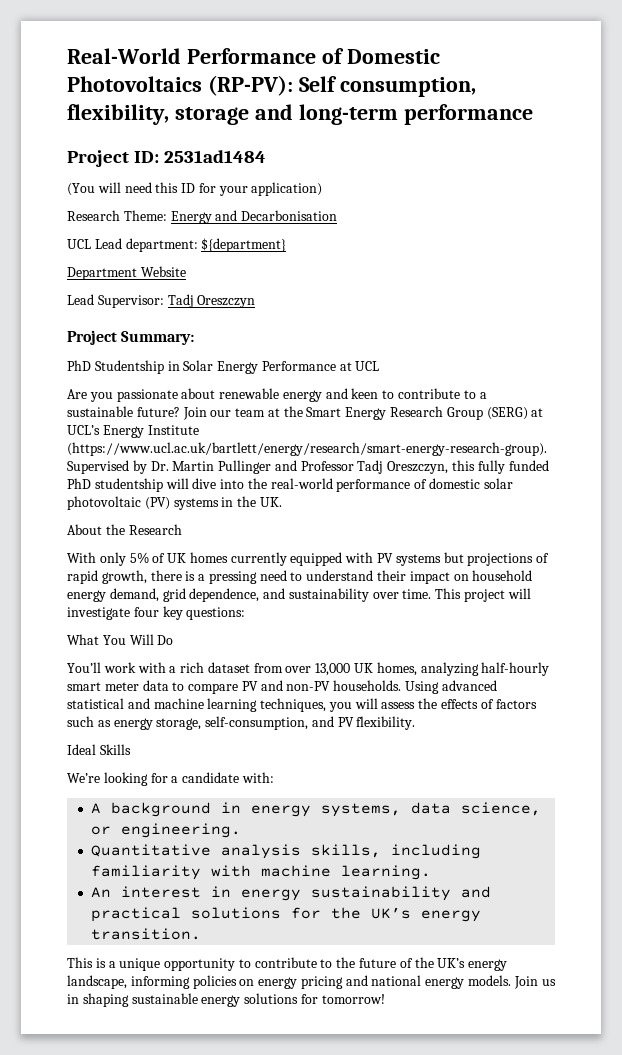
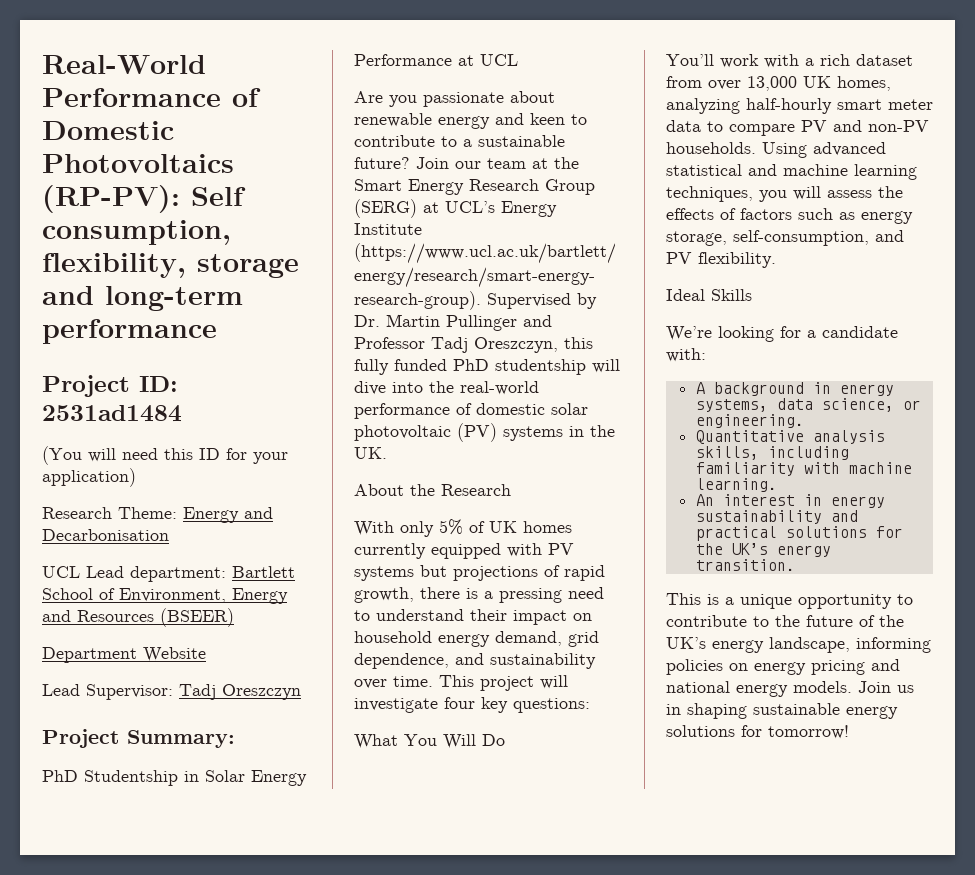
[201,238,287,252] ${department} -> [232,566,295,578] [42,588,288,604] [42,608,234,627] Bartlett School of Environment, Energy and Resources (BSEER)

